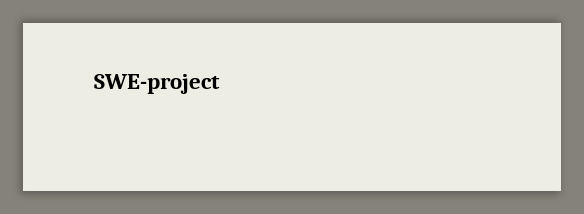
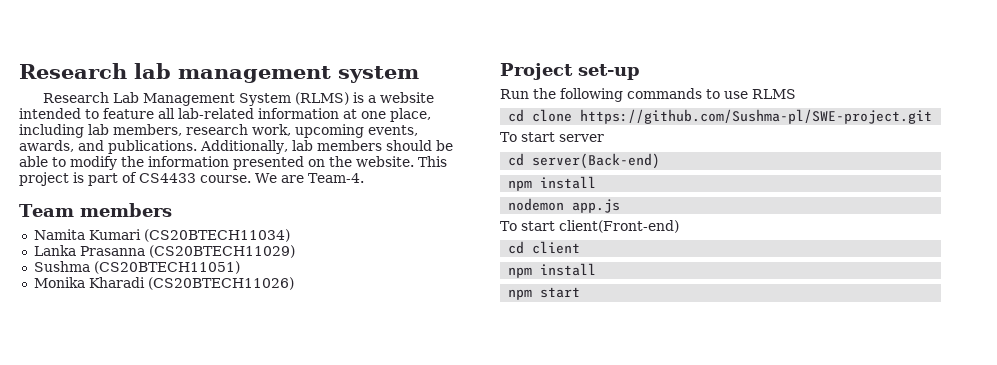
[94,74,220,94] SWE-project -> [19,63,419,83] [42,92,434,106] [19,108,431,122] [19,124,418,138] [19,140,453,154] [19,156,447,170] [19,172,364,186] [19,203,172,217] [33,229,290,242] [33,245,295,258] [33,261,240,274] [33,277,294,290] [500,63,640,80] [500,88,796,102] [508,109,933,124] [500,132,604,142] [508,153,661,169] [508,176,597,191] [508,198,621,213] [500,220,679,233] [508,241,581,254] [508,263,597,278] [508,287,581,300] Research lab management system // Research Lab Management System (RLMS) is a website intended to feature all lab-related information at one place, including lab members, research work, upcoming events, awards, and publications. Additionally, lab members should be able to modify the information presented on the website. This project is part of CS4433 course. We are Team-4. // Team members // Namita Kumari (CS20BTECH11034) // Lanka Prasanna (CS20BTECH11029) // Sushma (CS20BTECH11051) // Monika Kharadi (CS20BTECH11026) // Project set-up // Run the following commands to use RLMS // cd clone https://github.com/Sushma-pl/SWE-project.git // To start server // cd server(Back-end) // npm install // nodemon app.js // To start client(Front-end) // cd client // npm install // npm start

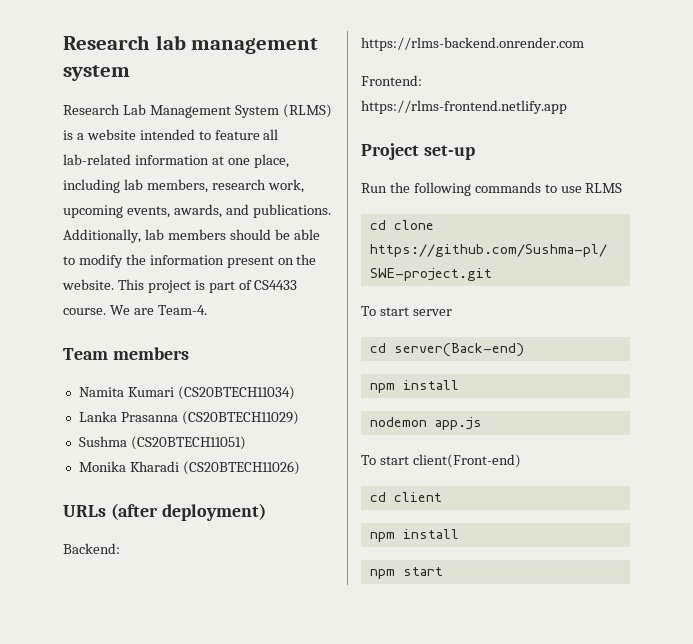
[233,156,304,170] presented -> [226,256,274,268] present
(294, 283) none -> [63,503,266,521] [63,543,120,554] [361,37,584,51] [361,75,422,86] [361,100,567,114] // URLs (after deployment) // Backend: https://rlms-backend.onrender.com // Frontend: https://rlms-frontend.netlify.app

